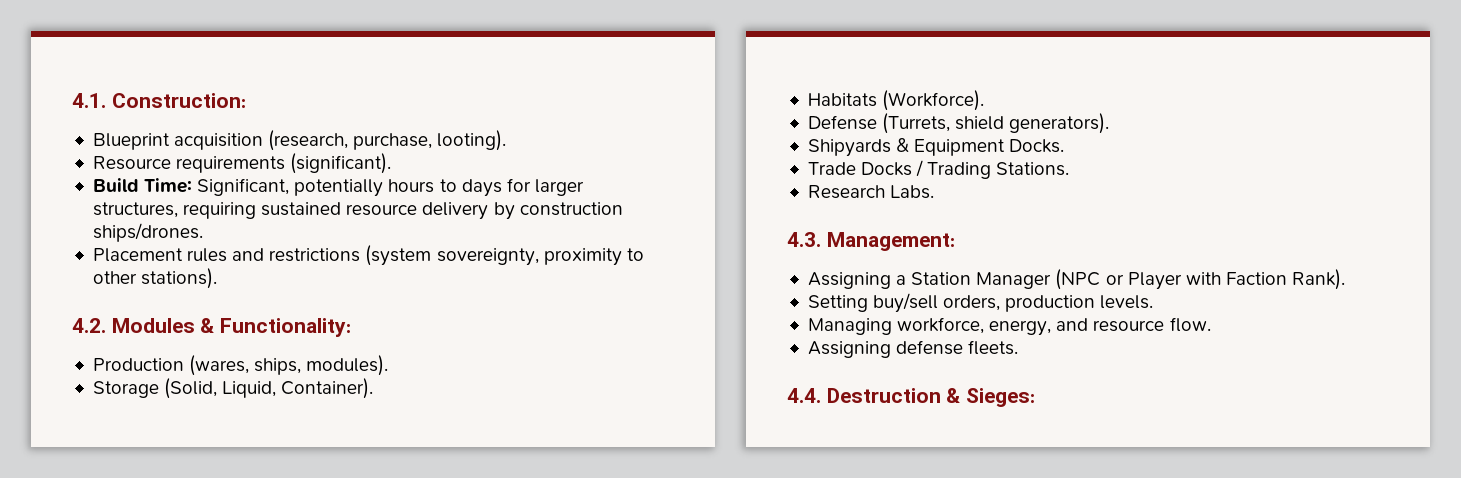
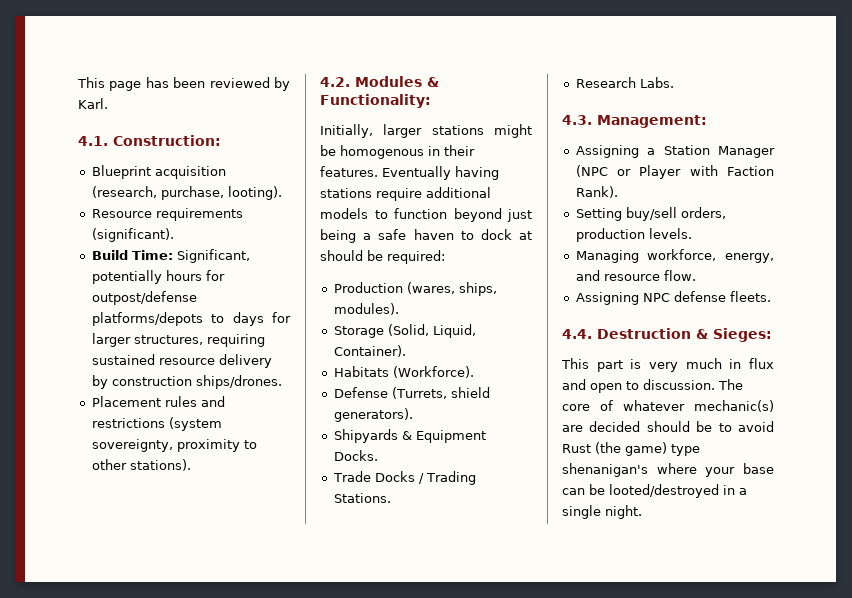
(72, 100) none -> [77,77,290,91] [78,98,108,109] This page has been reviewed by Karl. //
(435, 186) none -> [205,270,225,281] [91,291,197,305] [91,312,203,326] for outpost/defense platforms/depots
(352, 327) none -> [320,124,532,138] [320,145,475,159] [320,166,499,180] [320,187,491,201] [320,208,532,222] [320,229,532,243] [320,250,445,264] // Initially, larger stations might be homogenous in their features. Eventually having stations require additional models to function beyond just being a safe haven to dock at should be required:
(891, 349) none -> [642,293,670,302] NPC
(1036, 397) none -> [561,358,774,372] [562,379,743,393] [562,400,774,412] [562,421,774,432] [562,442,700,456] [562,463,774,477] [562,484,747,498] [562,505,642,519] // This part is very much in flux and open to discussion. The core of whatever mechanic(s) are decided should be to avoid Rust (the game) type shenanigan's where your base can be looted/destroyed in a single night.

